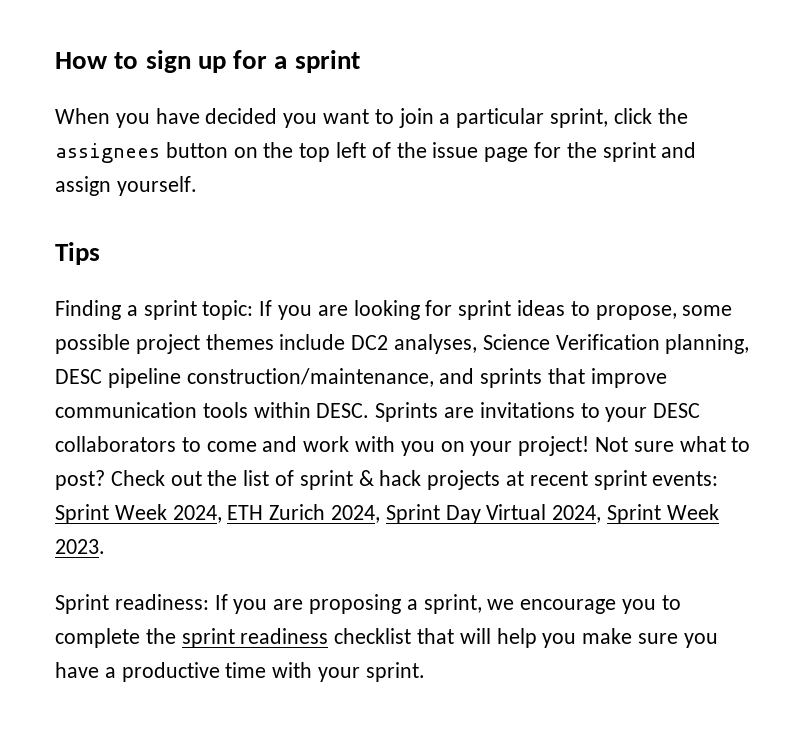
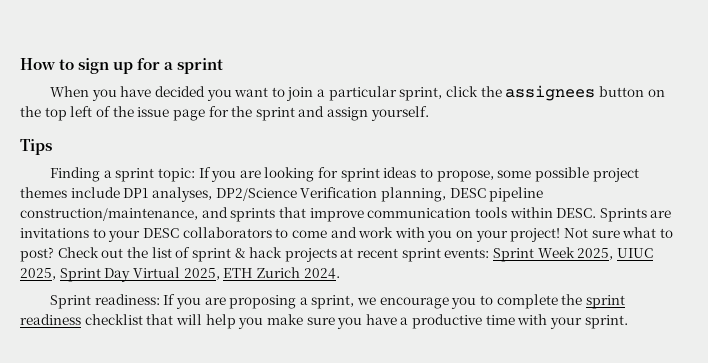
[351,334,550,354] DC2 analyses, Science -> [123,187,297,202] DP1 analyses, DP2/Science
[172,504,719,524] [55,539,105,554] 2024, ETH Zurich 2024, Sprint Day Virtual 2024, Sprint Week 2023. -> [577,248,653,260] [20,267,340,282] 2025, UIUC 2025, Sprint Day Virtual 2025, ETH Zurich 2024.

